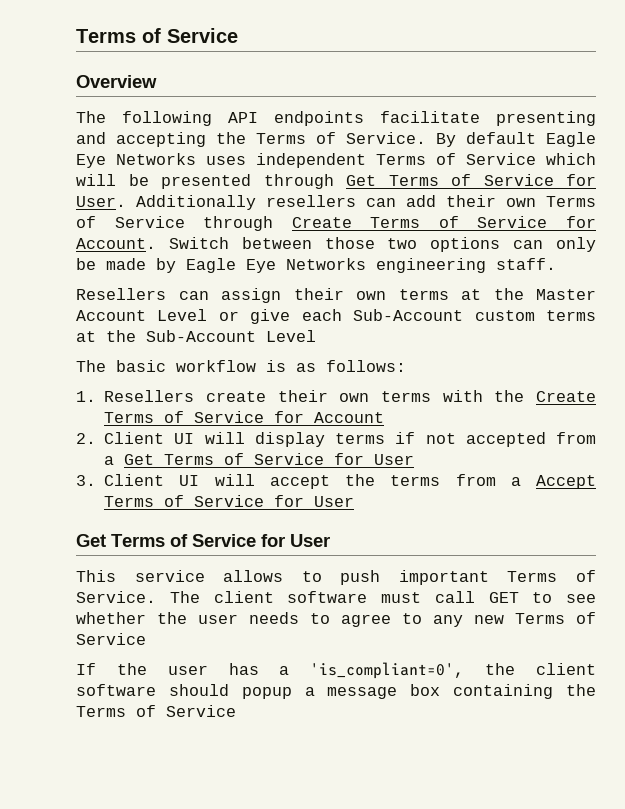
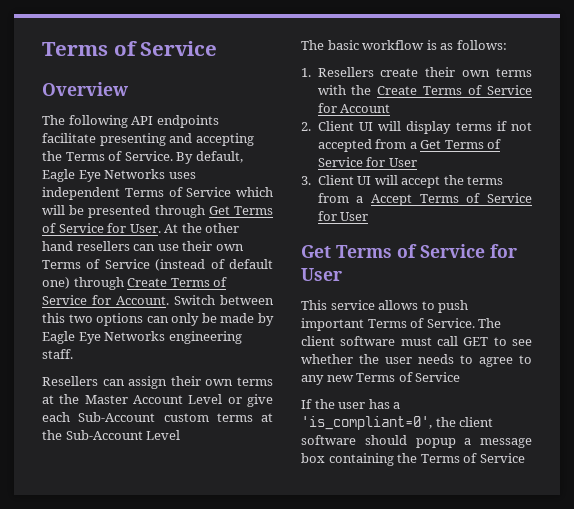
[466,132,536,144] default -> [195,151,243,163] default,
[136,195,256,210] Additionally -> [164,223,240,233] [42,241,73,251] At the other hand
[406,195,436,207] add -> [157,244,179,251] use
(185, 222) none -> [155,259,273,271] [42,277,70,289] (instead of default one)
[324,237,375,249] those -> [42,313,65,323] this

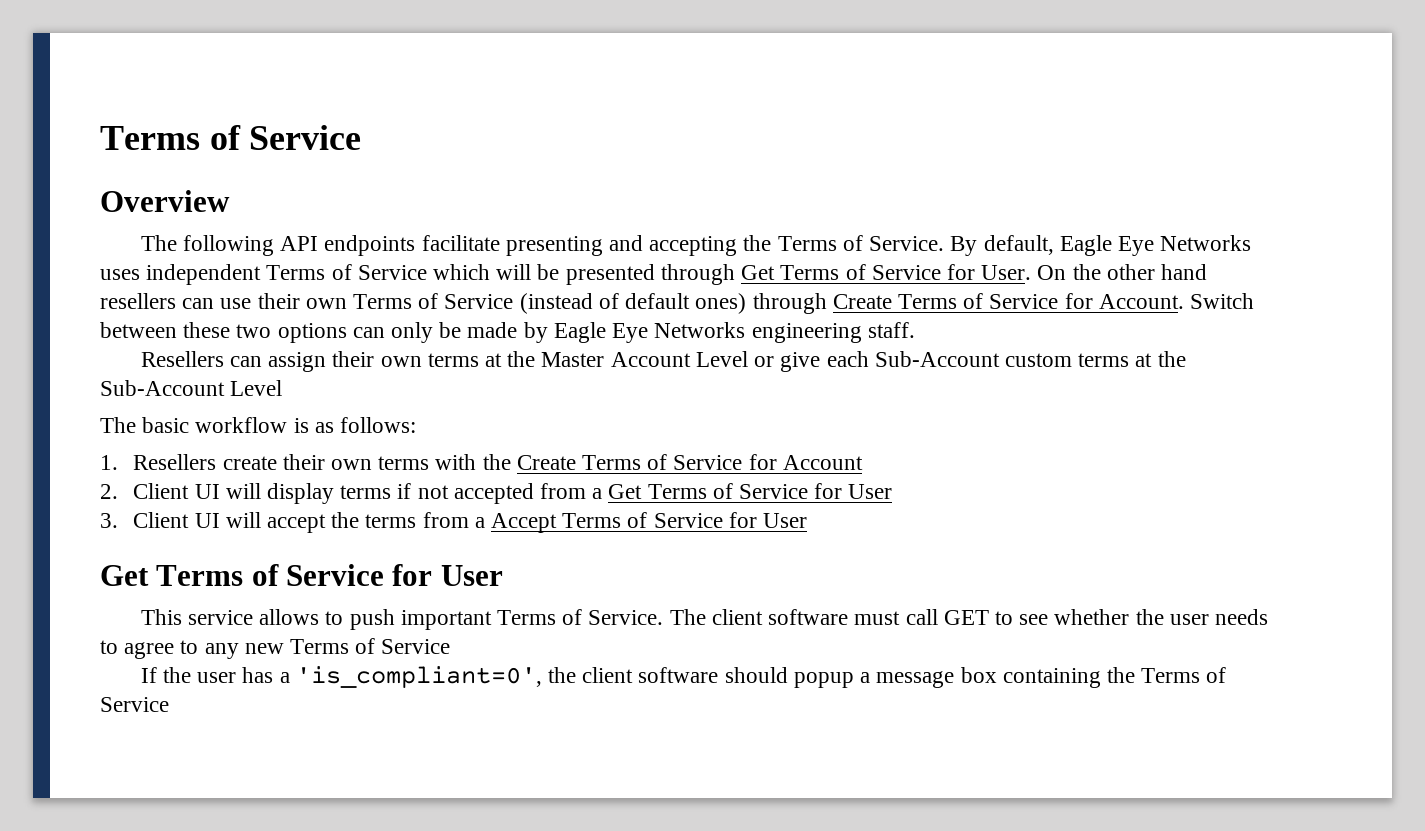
[164,224,179,233] At -> [1037,265,1067,280] On
[42,277,70,289] one) -> [695,293,747,314] ones)
[42,313,65,323] this -> [183,322,231,338] these

